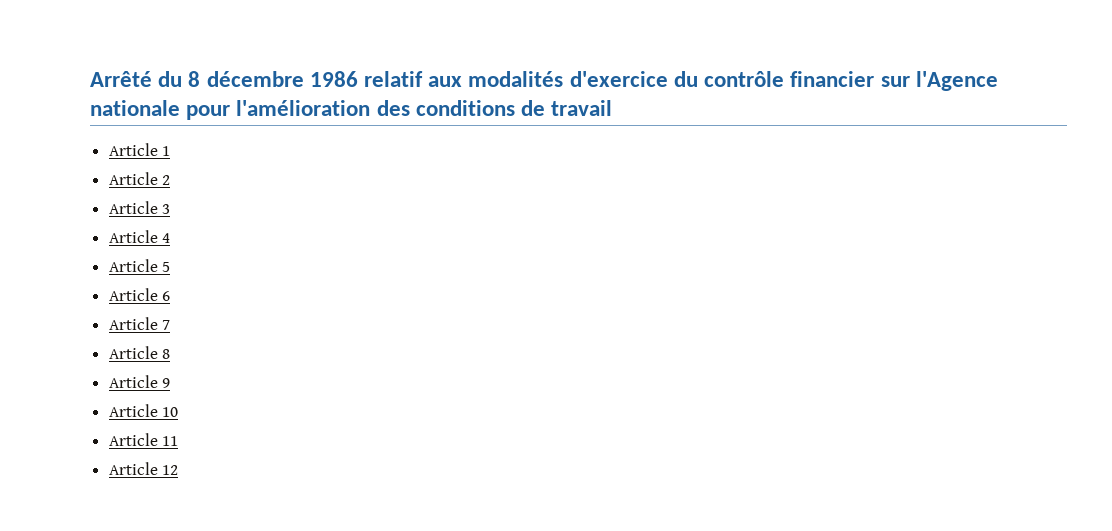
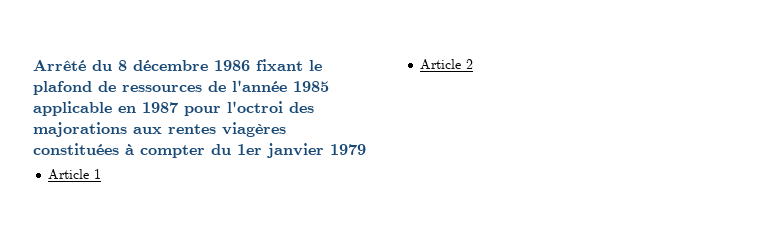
[364,71,998,91] [90,100,613,120] [108,143,171,156] [108,172,171,185] [108,201,171,214] [108,230,171,243] [108,259,171,272] [108,288,171,301] [108,317,171,330] [108,346,171,359] [108,375,171,388] [108,404,179,417] [108,433,179,446] [108,462,179,475] relatif aux modalités d'exercice du contrôle financier sur l'Agence nationale pour l'amélioration des conditions de travail // Article 1 // Article 2 // Article 3 // Article 4 // Article 5 // Article 6 // Article 7 // Article 8 // Article 9 // Article 10 // Article 11 // Article 12 -> [256,59,322,71] [33,80,329,95] [33,101,314,116] [33,122,286,137] [33,143,366,158] [48,169,102,180] [420,59,474,70] fixant le plafond de ressources de l'année 1985 applicable en 1987 pour l'octroi des majorations aux rentes viagères constituées à compter du 1er janvier 1979 // Article 1 // Article 2

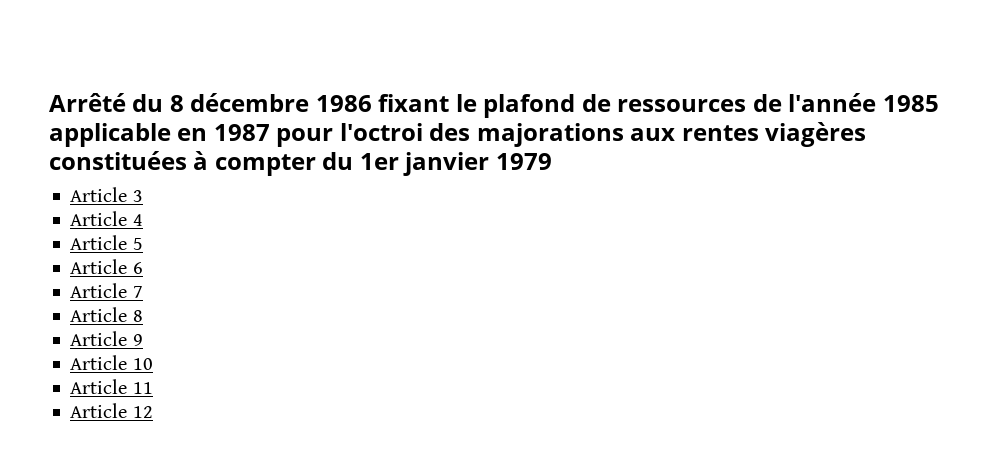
[94,169,102,179] [420,59,474,70] 1 // Article 2 -> [132,190,143,202] [70,211,143,226] [70,235,143,250] [70,259,143,274] [70,283,143,298] [70,307,143,322] [70,331,143,346] [70,355,153,370] [70,379,153,394] [70,403,153,418] 3 // Article 4 // Article 5 // Article 6 // Article 7 // Article 8 // Article 9 // Article 10 // Article 11 // Article 12

